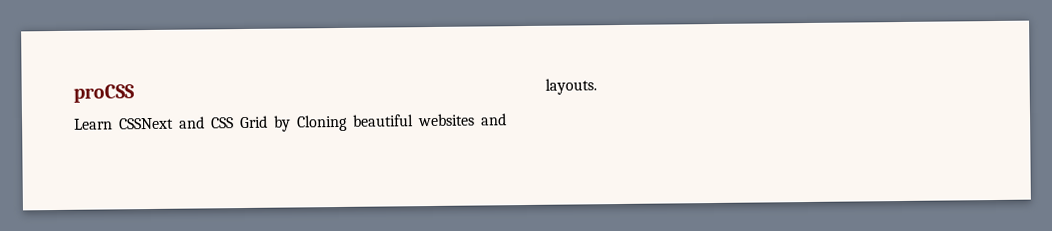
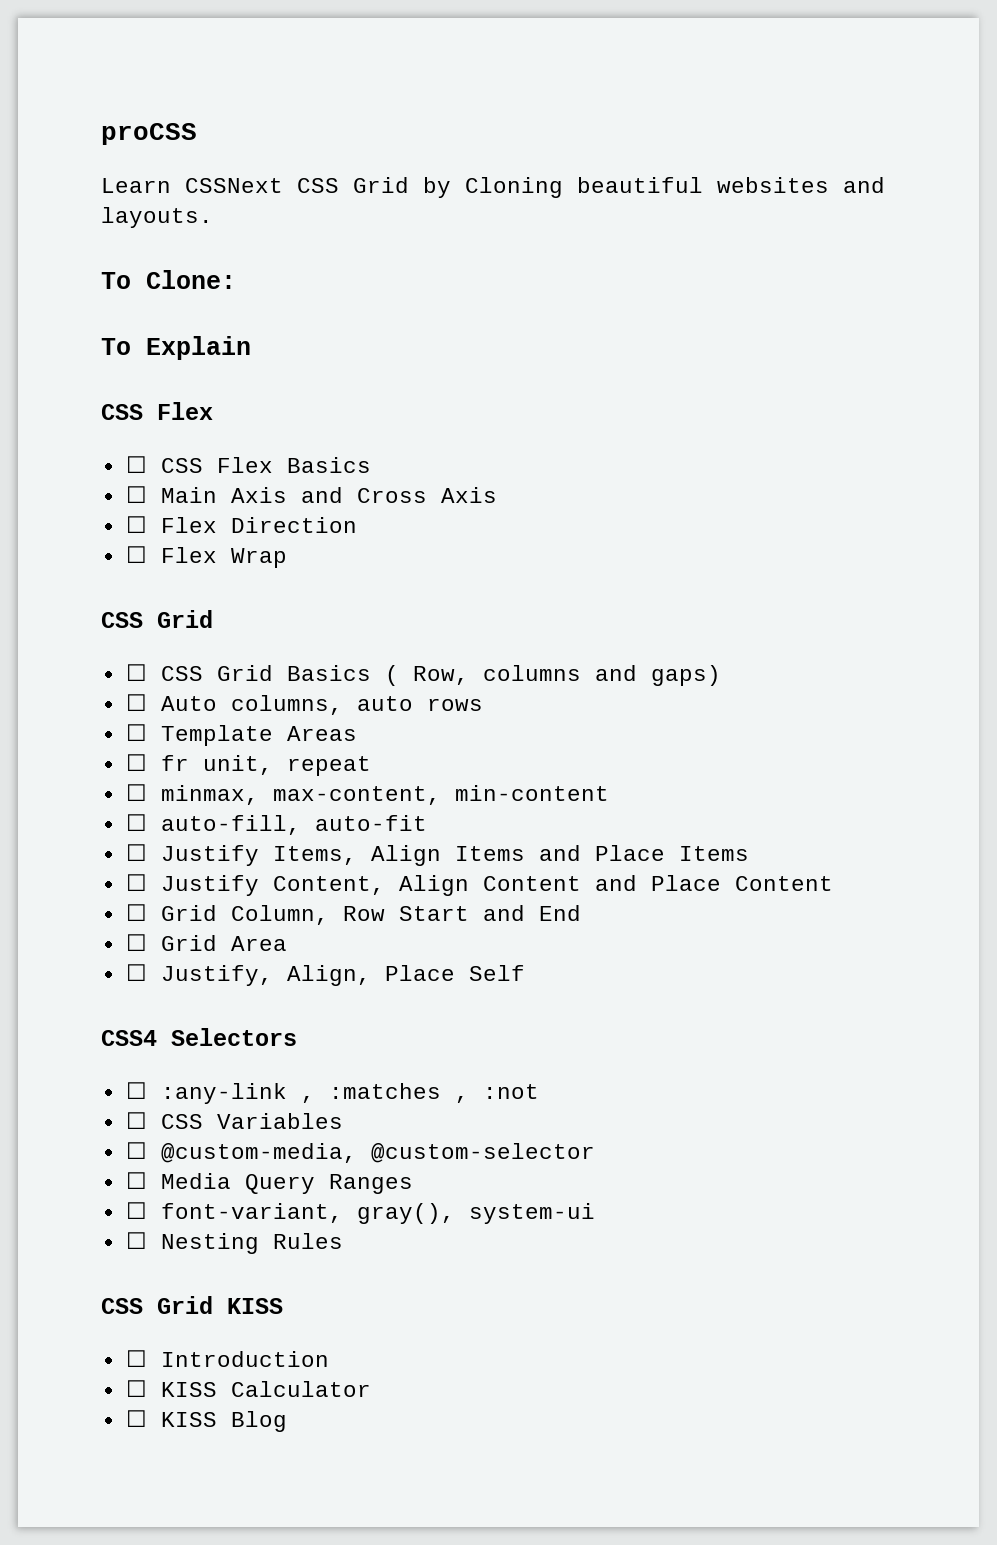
[178,116,205,129] and -> (283, 185) none
(597, 86) none -> [101,270,236,289] [101,336,251,360] [101,402,213,420] [125,456,371,473] [125,486,497,503] [125,516,357,533] [125,546,287,568] [101,610,213,628] [125,664,721,686] [125,694,483,715] [125,724,357,746] [125,754,371,776] [125,784,609,805] [125,814,427,835] [125,844,749,866] [125,874,833,896] [125,904,581,925] [125,934,287,951] [125,964,525,986] [101,1028,297,1046] [125,1082,539,1104] [125,1112,343,1129] [125,1142,595,1163] [125,1172,413,1194] [125,1202,595,1224] [125,1232,343,1254] [101,1296,283,1314] [125,1350,329,1367] [125,1380,371,1397] [125,1410,287,1432] // To Clone: // To Explain // CSS Flex // ☐ CSS Flex Basics // ☐ Main Axis and Cross Axis // ☐ Flex Direction // ☐ Flex Wrap // CSS Grid // ☐ CSS Grid Basics ( Row, columns and gaps) // ☐ Auto columns, auto rows // ☐ Template Areas // ☐ fr unit, repeat // ☐ minmax, max-content, min-content // ☐ auto-fill, auto-fit // ☐ Justify Items, Align Items and Place Items // ☐ Justify Content, Align Content and Place Content // ☐ Grid Column, Row Start and End // ☐ Grid Area // ☐ Justify, Align, Place Self // CSS4 Selectors // ☐ :any-link , :matches , :not // ☐ CSS Variables // ☐ @custom-media, @custom-selector // ☐ Media Query Ranges // ☐ font-variant, gray(), system-ui // ☐ Nesting Rules // CSS Grid KISS // ☐ Introduction // ☐ KISS Calculator // ☐ KISS Blog

